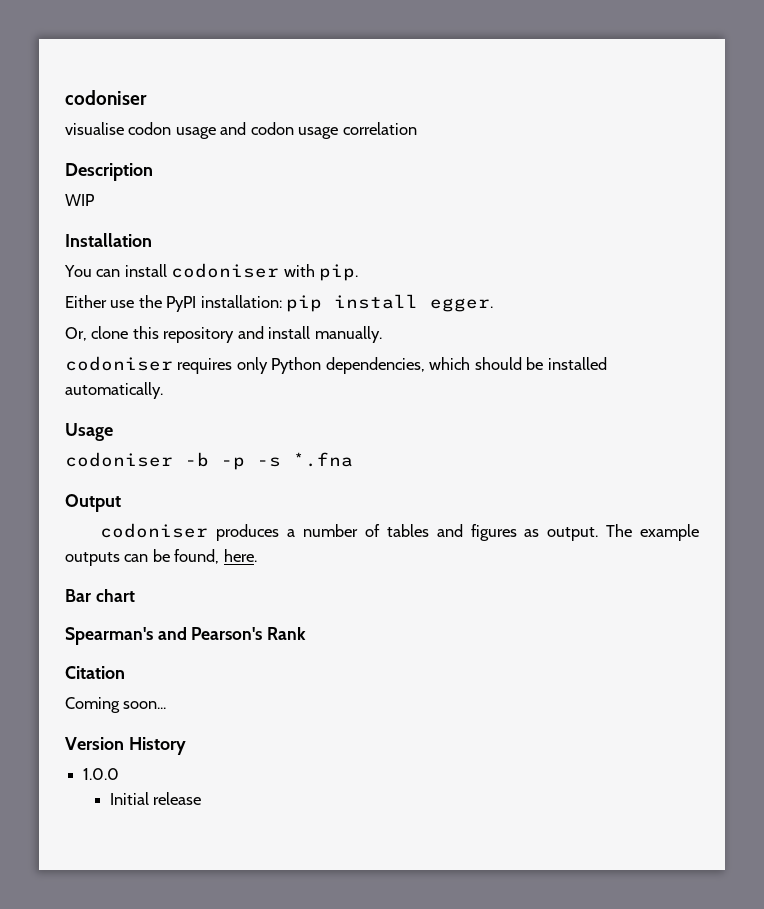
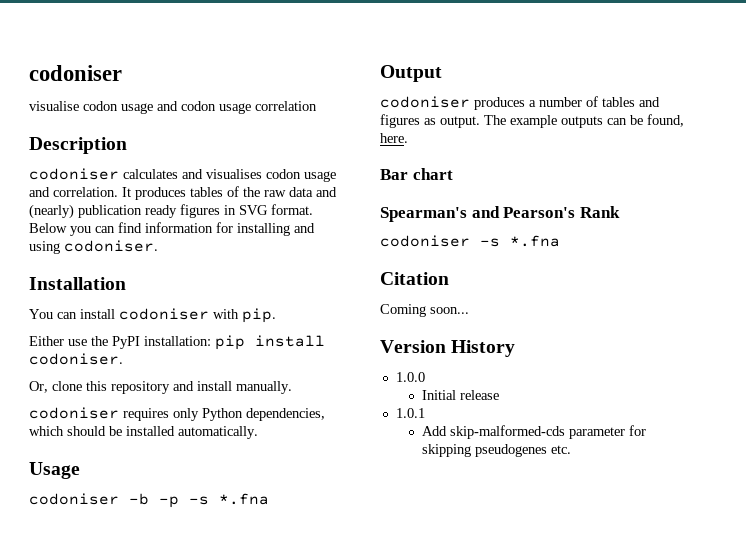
[65,194,95,206] WIP -> [29,168,336,182] [29,186,337,200] [29,204,313,219] [29,222,315,236] [29,240,158,254] codoniser calculates and visualises codon usage and correlation. It produces tables of the raw data and (nearly) publication ready figures in SVG format. Below you can find information for installing and using codoniser.
[430,298,494,312] egger. -> [29,353,123,365] codoniser.
(307, 633) none -> [380,235,560,247] // codoniser -s *.fna
(202, 798) none -> [395,408,425,418] [422,425,647,439] [422,444,572,457] // 1.0.1 // Add skip-malformed-cds parameter for skipping pseudogenes etc.

